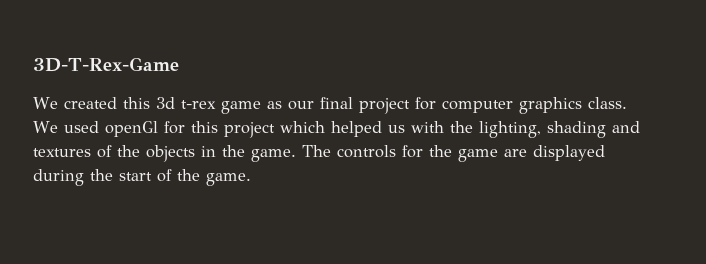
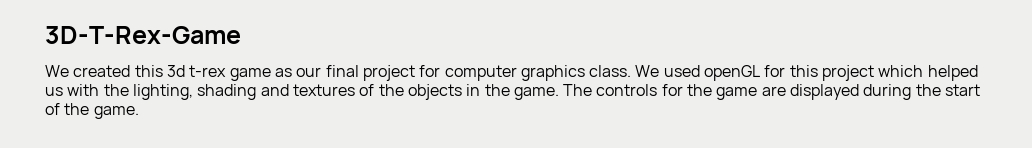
[104,121,158,137] openGl -> [704,65,761,81] openGL

